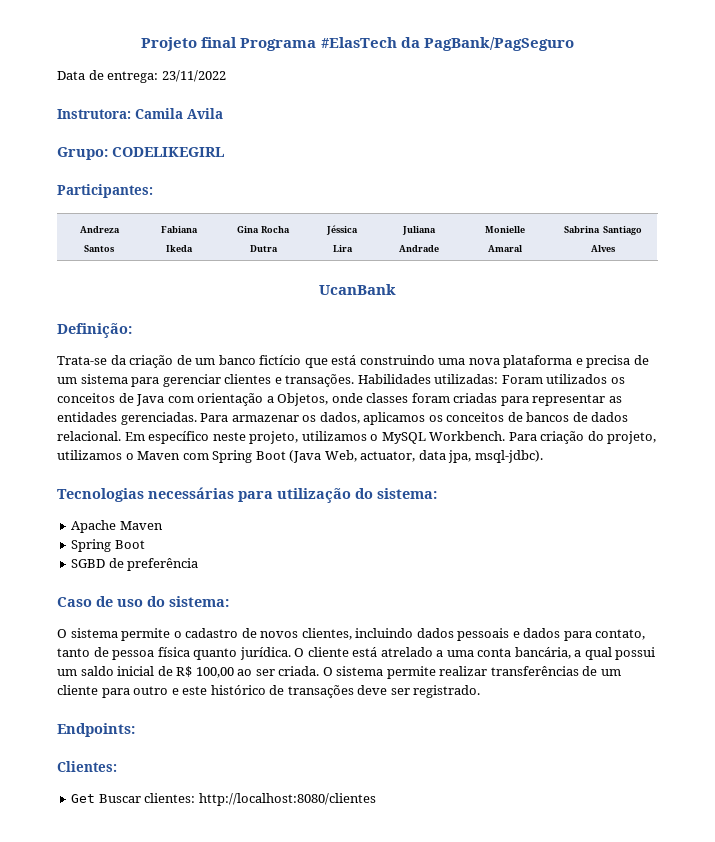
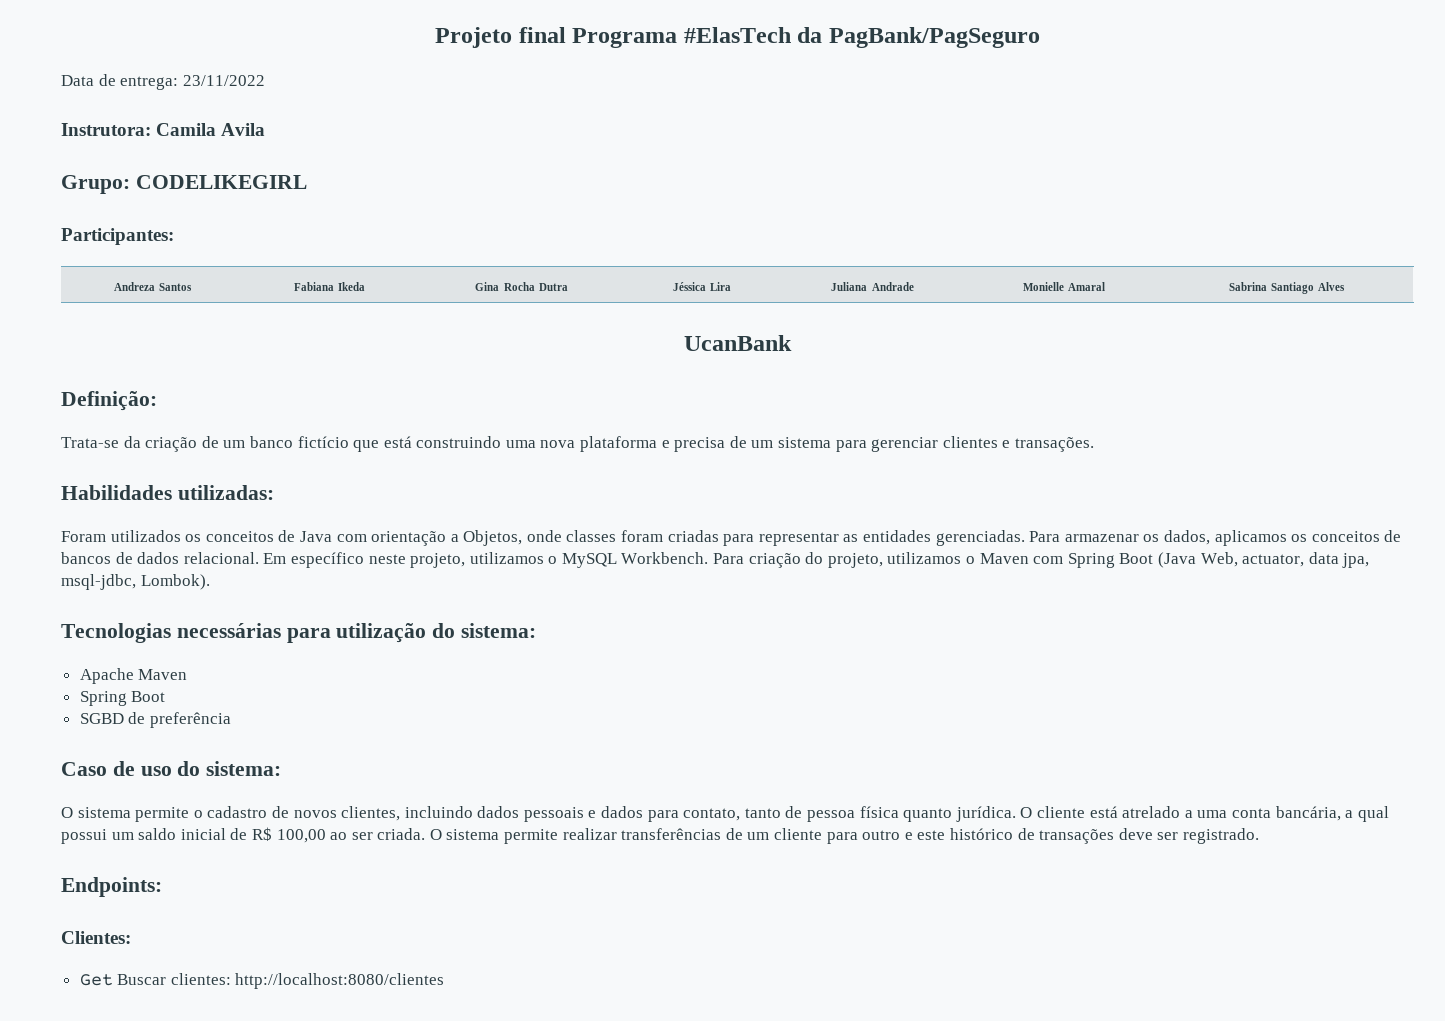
(355, 380) none -> (1094, 444) //
(499, 379) none -> (274, 492) //
[474,450,543,463] msql-jdbc). -> [61,574,210,590] msql-jdbc, Lombok).

